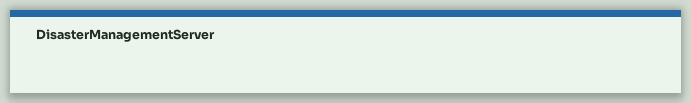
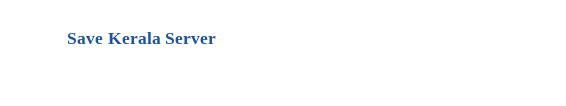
[36,29,215,42] DisasterManagementServer -> [67,32,217,44] Save Kerala Server

